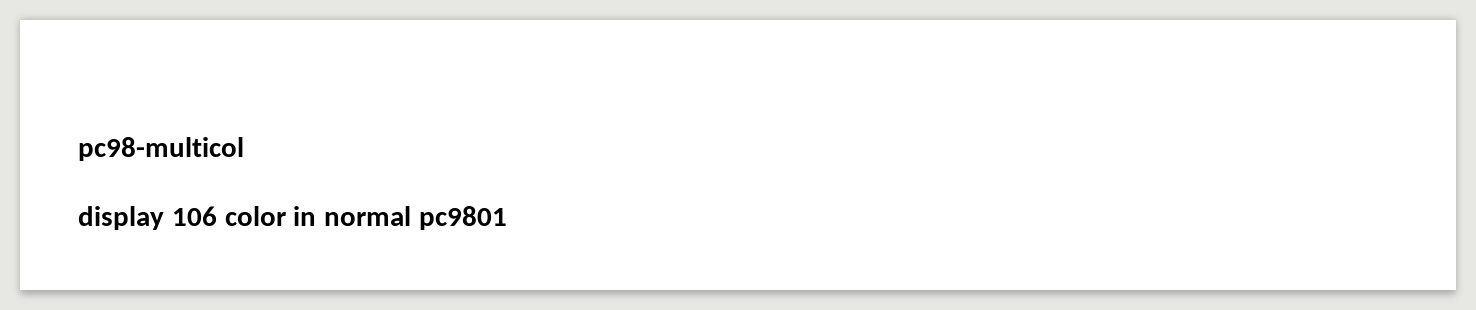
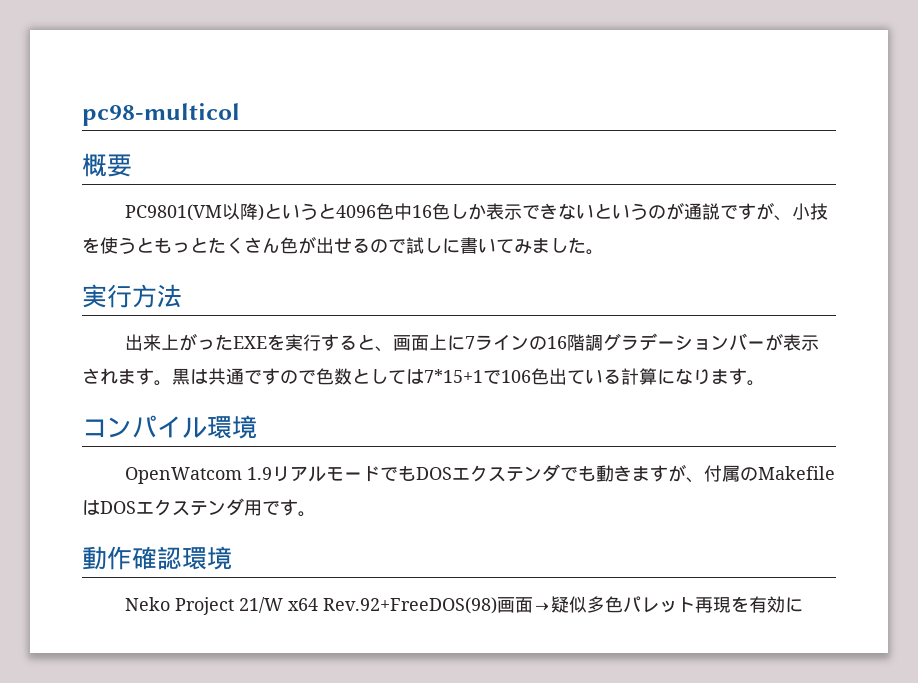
[78,206,508,230] display 106 color in normal pc9801 -> [82,153,132,177] [124,202,828,221] [82,236,604,255] [82,284,182,308] [124,333,819,352] [82,368,765,386] [82,415,257,439] [124,464,835,484] [82,498,316,517] [82,546,232,570] [124,596,803,615] 概要 // PC9801(VM以降)というと4096色中16色しか表示できないというのが通説ですが、小技を使うともっとたくさん色が出せるので試しに書いてみました。 // 実行方法 // 出来上がったEXEを実行すると、画面上に7ラインの16階調グラデーションバーが表示されます。黒は共通ですので色数としては7*15+1で106色出ている計算になります。 // コンパイル環境 // OpenWatcom 1.9リアルモードでもDOSエクステンダでも動きますが、付属のMakefileはDOSエクステンダ用です。 // 動作確認環境 // Neko Project 21/W x64 Rev.92+FreeDOS(98)画面→疑似多色パレット再現を有効に

